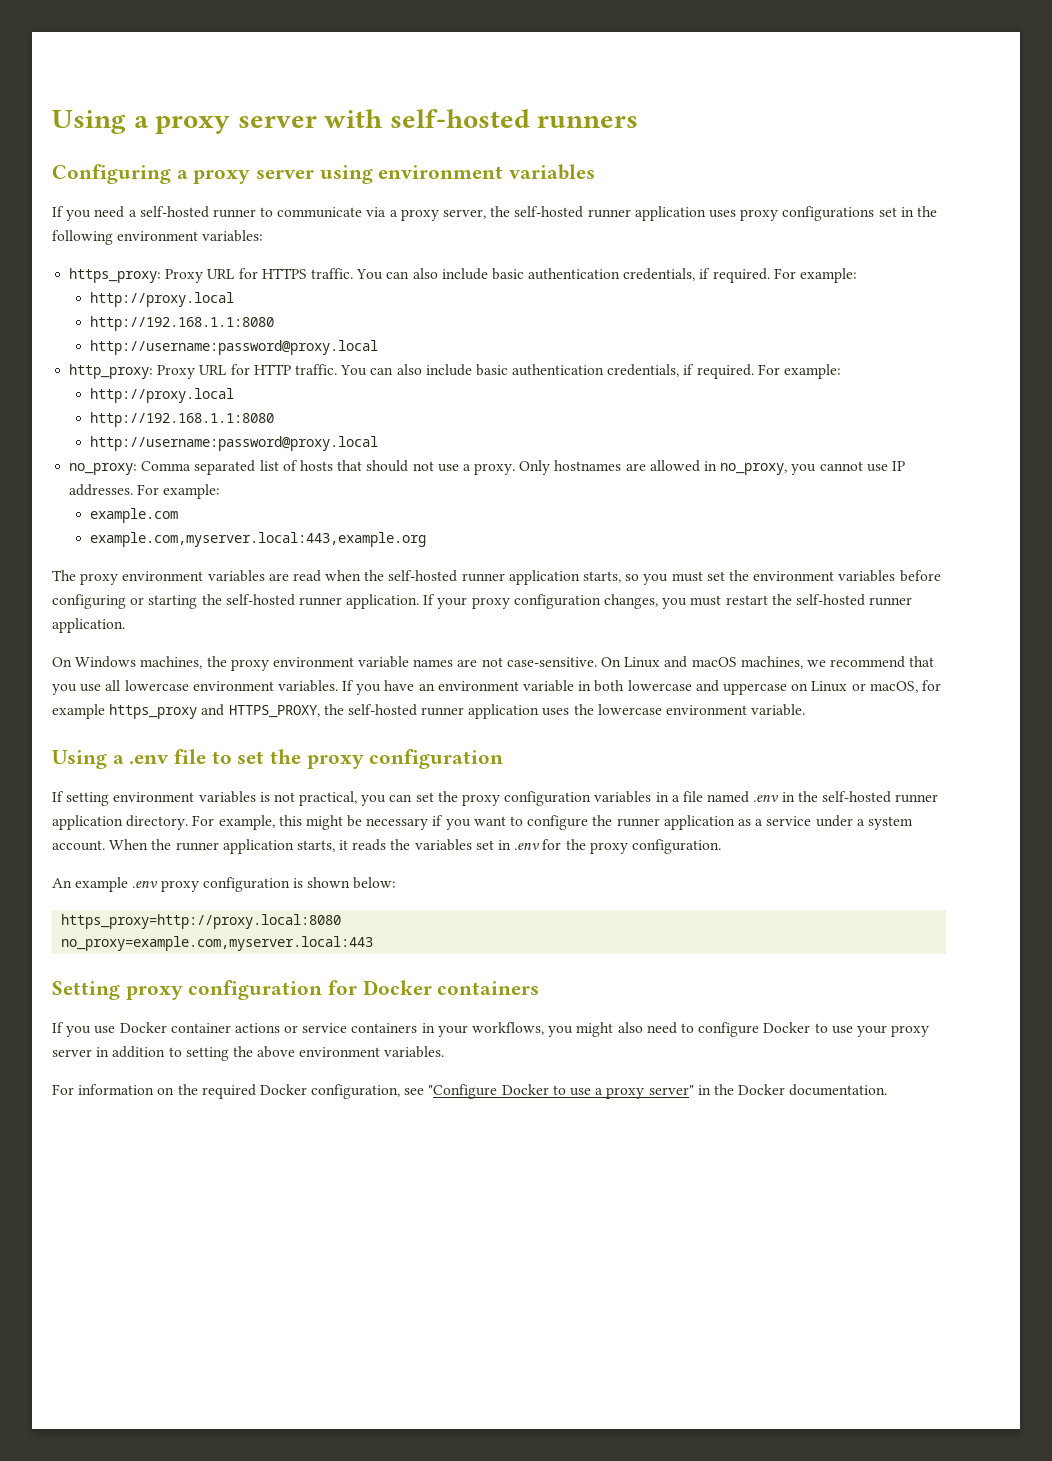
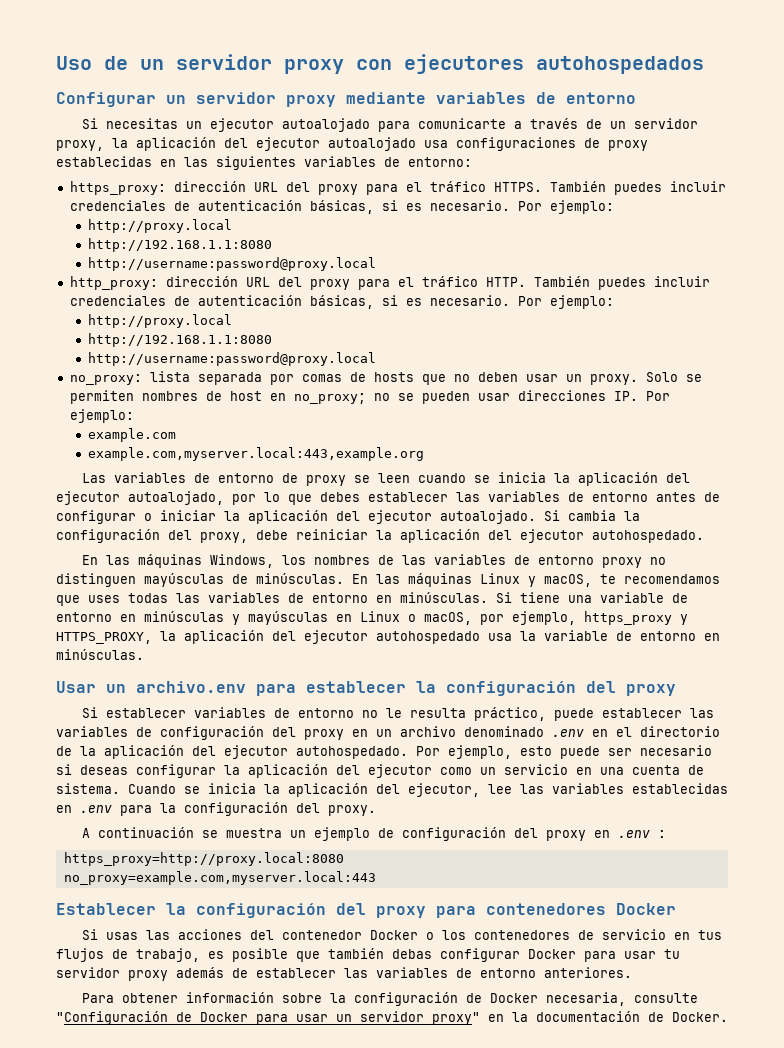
[52,109,639,134] [52,164,596,184] [52,206,937,221] [52,230,264,245] [69,268,858,283] [90,292,235,307] [90,316,275,331] [90,340,379,355] [69,364,842,379] [90,388,235,403] [90,412,275,427] [90,436,379,451] [69,460,905,475] [69,484,221,499] [90,508,179,523] [90,532,427,547] [52,570,941,585] [52,594,913,609] [52,618,125,633] [52,656,935,671] [52,680,941,695] [52,704,806,719] [52,749,504,769] [52,791,939,806] [52,815,913,830] [52,839,721,854] [52,877,397,892] [61,914,342,929] [61,936,374,951] [52,980,540,1000] [52,1022,930,1037] [52,1046,445,1061] [52,1084,888,1099] Using a proxy server with self-hosted runners // Configuring a proxy server using environment variables // If you need a self-hosted runner to communicate via a proxy server, the self-hosted runner application uses proxy configurations set in the following environment variables: // https_proxy: Proxy URL for HTTPS traffic. You can also include basic authentication credentials, if required. For example: // http://proxy.local // http://192.168.1.1:8080 // http://username:password@proxy.local // http_proxy: Proxy URL for HTTP traffic. You can also include basic authentication credentials, if required. For example: // http://proxy.local // http://192.168.1.1:8080 // http://username:password@proxy.local // no_proxy: Comma separated list of hosts that should not use a proxy. Only hostnames are allowed in no_proxy, you cannot use IP addresses. For example: // example.com // example.com,myserver.local:443,example.org // The proxy environment variables are read when the self-hosted runner application starts, so you must set the environment variables before configuring or starting the self-hosted runner application. If your proxy configuration changes, you must restart the self-hosted runner application. // On Windows machines, the proxy environment variable names are not case-sensitive. On Linux and macOS machines, we recommend that you use all lowercase environment variables. If you have an environment variable in both lowercase and uppercase on Linux or macOS, for example https_proxy and HTTPS_PROXY, the self-hosted runner application uses the lowercase environment variable. // Using a .env file to set the proxy configuration // If setting environment variables is not practical, you can set the proxy configuration variables in a file named .env in the self-hosted runner application directory. For example, this might be necessary if you want to configure the runner application as a service under a system account. When the runner application starts, it reads the variables set in .env for the proxy configuration. // An example .env proxy configuration is shown below: // https_proxy=http://proxy.local:8080 // no_proxy=example.com,myserver.local:443 // Setting proxy configuration for Docker containers // If you use Docker container actions or service containers in your workflows, you might also need to configure Docker to use your proxy server in addition to setting the above environment variables. // For information on the required Docker configuration, see "Configure Docker to use a proxy server" in the Docker documentation. -> [56,54,704,74] [56,92,636,107] [82,118,699,132] [56,137,648,151] [56,156,472,170] [69,181,726,195] [69,200,614,214] [87,219,232,233] [87,238,272,252] [87,257,376,271] [69,276,710,290] [69,295,614,309] [87,314,232,328] [87,333,272,347] [87,352,376,366] [69,371,702,385] [69,390,670,404] [69,409,134,423] [87,428,176,442] [87,447,424,461] [82,472,691,486] [56,491,720,505] [56,510,640,524] [56,529,704,543] [82,554,667,568] [56,573,720,587] [56,592,688,606] [56,611,688,625] [56,630,720,644] [56,649,144,660] [56,681,676,696] [82,707,715,721] [56,726,720,740] [56,745,712,759] [56,764,704,778] [56,783,728,797] [56,802,376,816] [82,827,667,841] [63,852,344,866] [63,871,376,885] [56,903,676,918] [82,929,723,940] [56,948,680,962] [56,967,632,981] [82,992,699,1006] [56,1011,728,1025] Uso de un servidor proxy con ejecutores autohospedados // Configurar un servidor proxy mediante variables de entorno // Si necesitas un ejecutor autoalojado para comunicarte a través de un servidor proxy, la aplicación del ejecutor autoalojado usa configuraciones de proxy establecidas en las siguientes variables de entorno: // https_proxy: dirección URL del proxy para el tráfico HTTPS. También puedes incluir credenciales de autenticación básicas, si es necesario. Por ejemplo: // http://proxy.local // http://192.168.1.1:8080 // http://username:password@proxy.local // http_proxy: dirección URL del proxy para el tráfico HTTP. También puedes incluir credenciales de autenticación básicas, si es necesario. Por ejemplo: // http://proxy.local // http://192.168.1.1:8080 // http://username:password@proxy.local // no_proxy: lista separada por comas de hosts que no deben usar un proxy. Solo se permiten nombres de host en no_proxy; no se pueden usar direcciones IP. Por ejemplo: // example.com // example.com,myserver.local:443,example.org // Las variables de entorno de proxy se leen cuando se inicia la aplicación del ejecutor autoalojado, por lo que debes establecer las variables de entorno antes de configurar o iniciar la aplicación del ejecutor autoalojado. Si cambia la configuración del proxy, debe reiniciar la aplicación del ejecutor autohospedado. // En las máquinas Windows, los nombres de las variables de entorno proxy no distinguen mayúsculas de minúsculas. En las máquinas Linux y macOS, te recomendamos que uses todas las variables de entorno en minúsculas. Si tiene una variable de entorno en minúsculas y mayúsculas en Linux o macOS, por ejemplo, https_proxy y HTTPS_PROXY, la aplicación del ejecutor autohospedado usa la variable de entorno en minúsculas. // Usar un archivo.env para establecer la configuración del proxy // Si establecer variables de entorno no le resulta práctico, puede establecer las variables de configuración del proxy en un archivo denominado .env en el directorio de la aplicación del ejecutor autohospedado. Por ejemplo, esto puede ser necesario si deseas configurar la aplicación del ejecutor como un servicio en una cuenta de sistema. Cuando se inicia la aplicación del ejecutor, lee las variables establecidas en .env para la configuración del proxy. // A continuación se muestra un ejemplo de configuración del proxy en .env : // https_proxy=http://proxy.local:8080 // no_proxy=example.com,myserver.local:443 // Establecer la configuración del proxy para contenedores Docker // Si usas las acciones del contenedor Docker o los contenedores de servicio en tus flujos de trabajo, es posible que también debas configurar Docker para usar tu servidor proxy además de establecer las variables de entorno anteriores. // Para obtener información sobre la configuración de Docker necesaria, consulte "Configuración de Docker para usar un servidor proxy" en la documentación de Docker.

